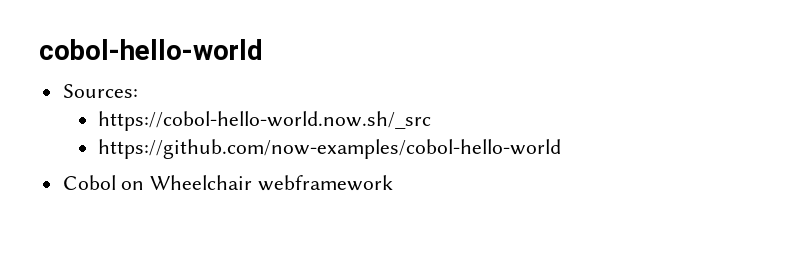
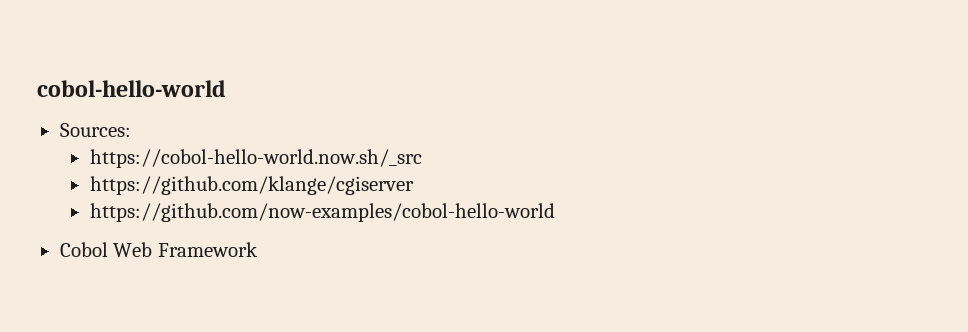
(432, 121) none -> [89,176,414,195] // https://github.com/klange/cgiserver
[121,175,394,191] on Wheelchair webframework -> [113,242,258,257] Web Framework

